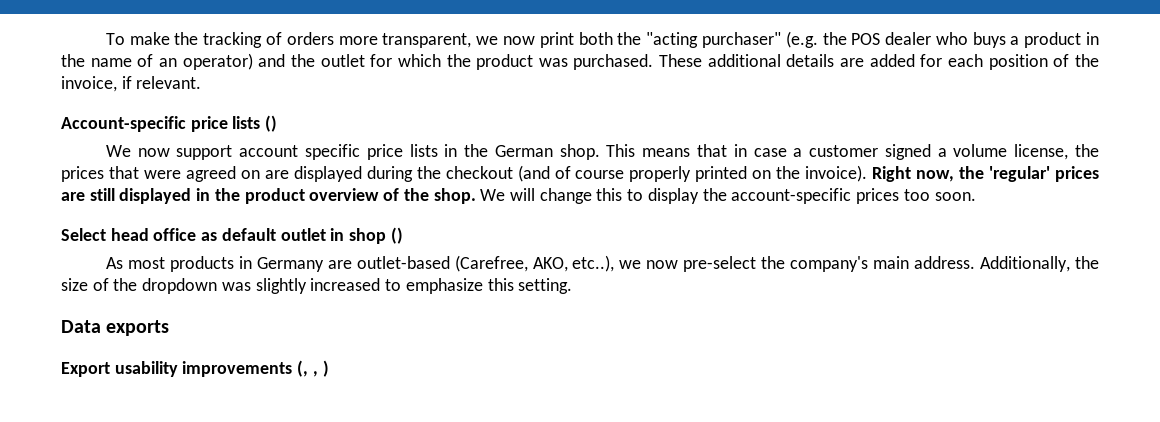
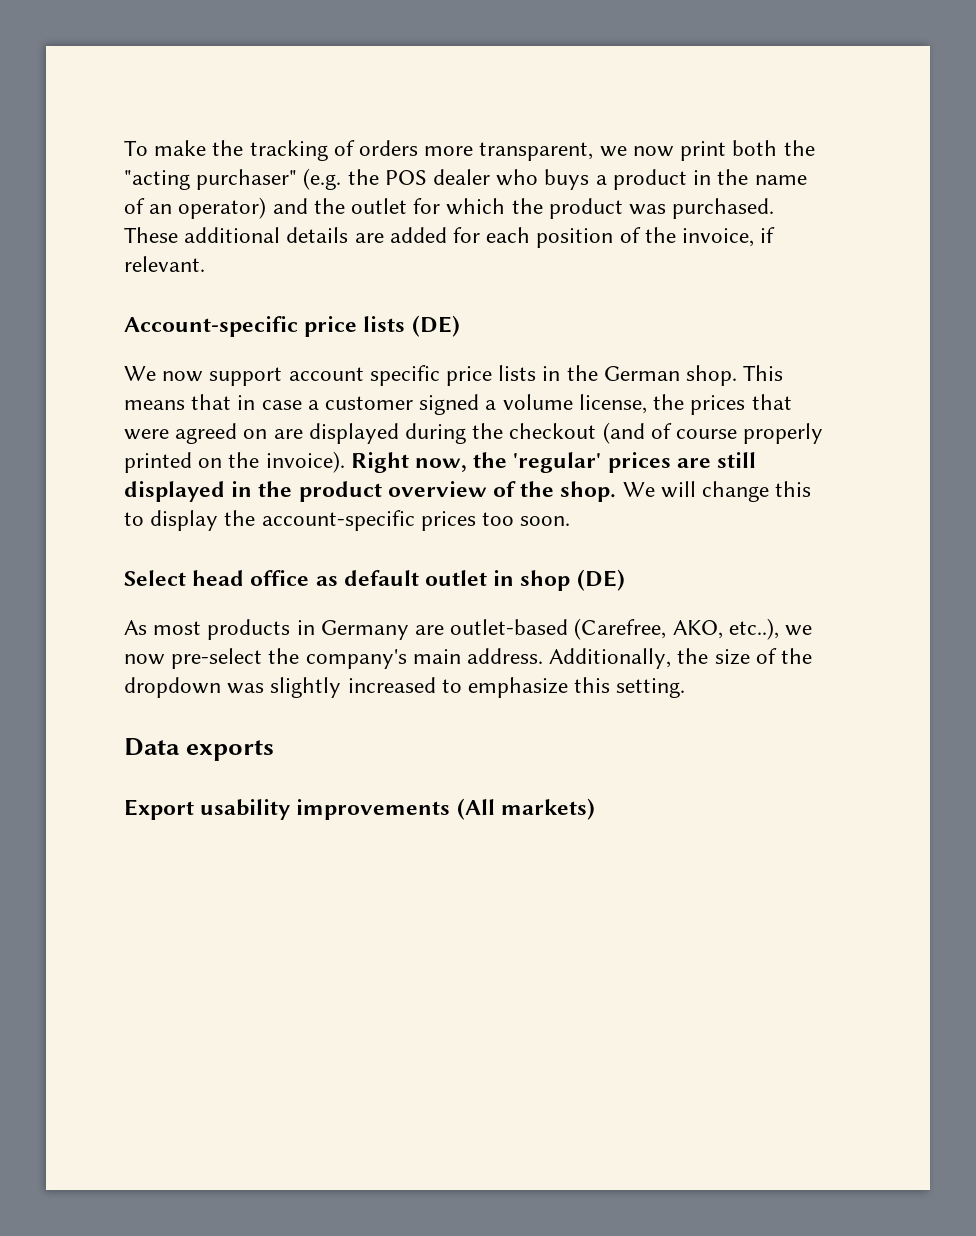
[265,115,278,132] () -> [411,315,460,337] (DE)
[390,227,403,244] () -> [576,569,625,591] (DE)
[297,360,329,377] (, , ) -> [456,798,595,820] (All markets)

